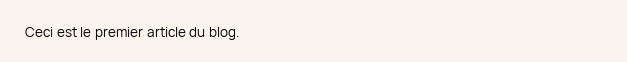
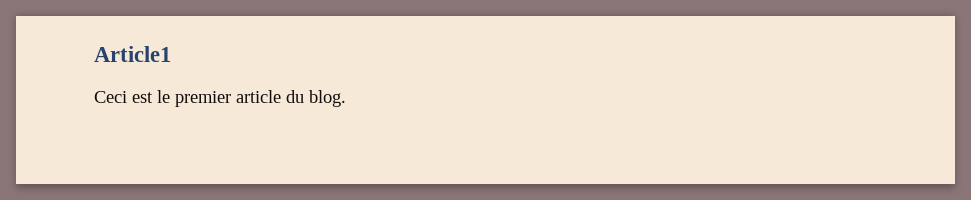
(25, 32) none -> [94,46,171,62] Article1 //

